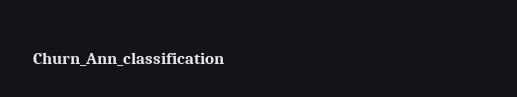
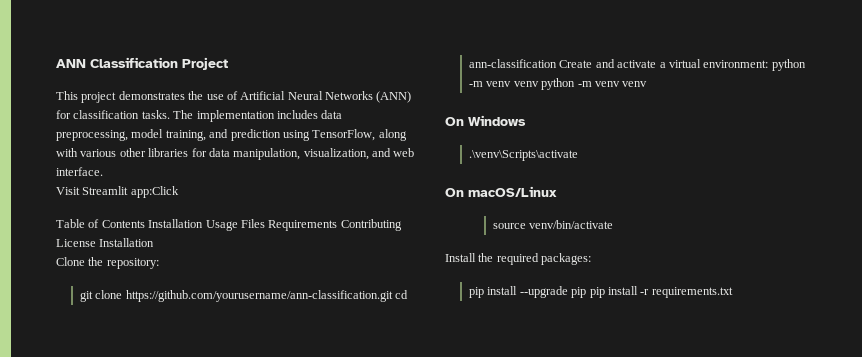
[33,52,224,66] Churn_Ann_classification -> [56,57,228,70] [56,91,412,103] [56,110,343,122] [56,129,407,141] [56,148,415,160] [56,167,103,176] [56,186,179,198] [56,219,402,231] [56,238,155,247] [56,257,159,269] [79,290,409,302] [468,59,806,71] [468,78,648,90] [445,115,526,126] [468,150,578,161] [445,186,557,197] [492,220,614,229] [445,253,592,265] [468,286,733,298] ANN Classification Project // This project demonstrates the use of Artificial Neural Networks (ANN) for classification tasks. The implementation includes data preprocessing, model training, and prediction using TensorFlow, along with various other libraries for data manipulation, visualization, and web interface. // Visit Streamlit app:Click // Table of Contents Installation Usage Files Requirements Contributing License Installation // Clone the repository: // git clone https://github.com/yourusername/ann-classification.git cd ann-classification Create and activate a virtual environment: python -m venv venv python -m venv venv // On Windows // .\venv\Scripts\activate // On macOS/Linux // source venv/bin/activate // Install the required packages: // pip install --upgrade pip pip install -r requirements.txt

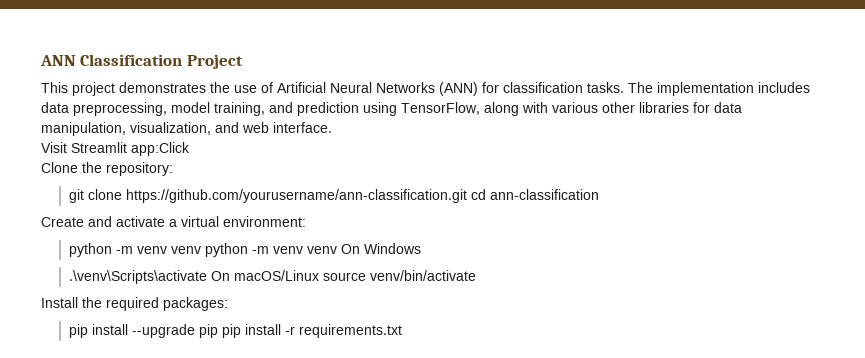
[56,219,402,231] [56,238,155,247] // Table of Contents Installation Usage Files Requirements Contributing License Installation -> (190, 149) none
(557, 63) none -> (599, 194) //
(769, 64) none -> (306, 221) //
(648, 84) // -> (337, 250) none
(578, 155) // -> (207, 277) none
(557, 191) // -> (319, 275) none

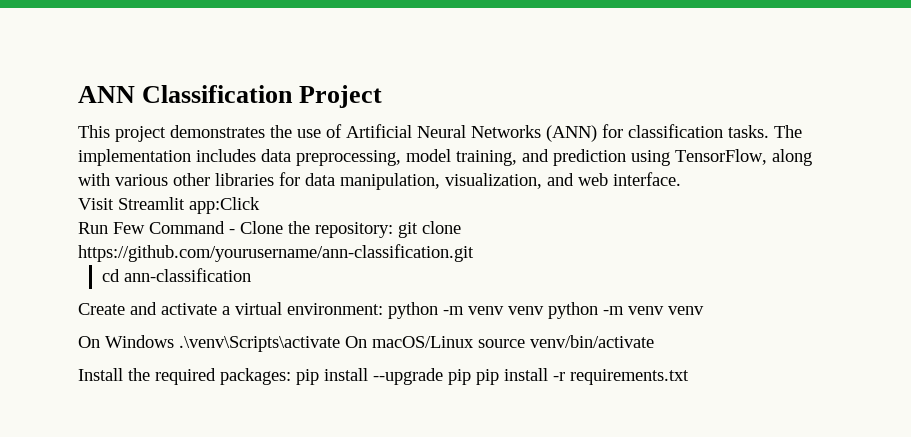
(190, 149) none -> [78,221,235,234] Run Few Command -
(173, 169) // -> (393, 230) none
(467, 196) none -> (474, 253) //
(306, 221) // -> (383, 309) none
(337, 250) none -> (704, 310) //
(421, 248) // -> (174, 341) none
(228, 304) // -> (291, 376) none

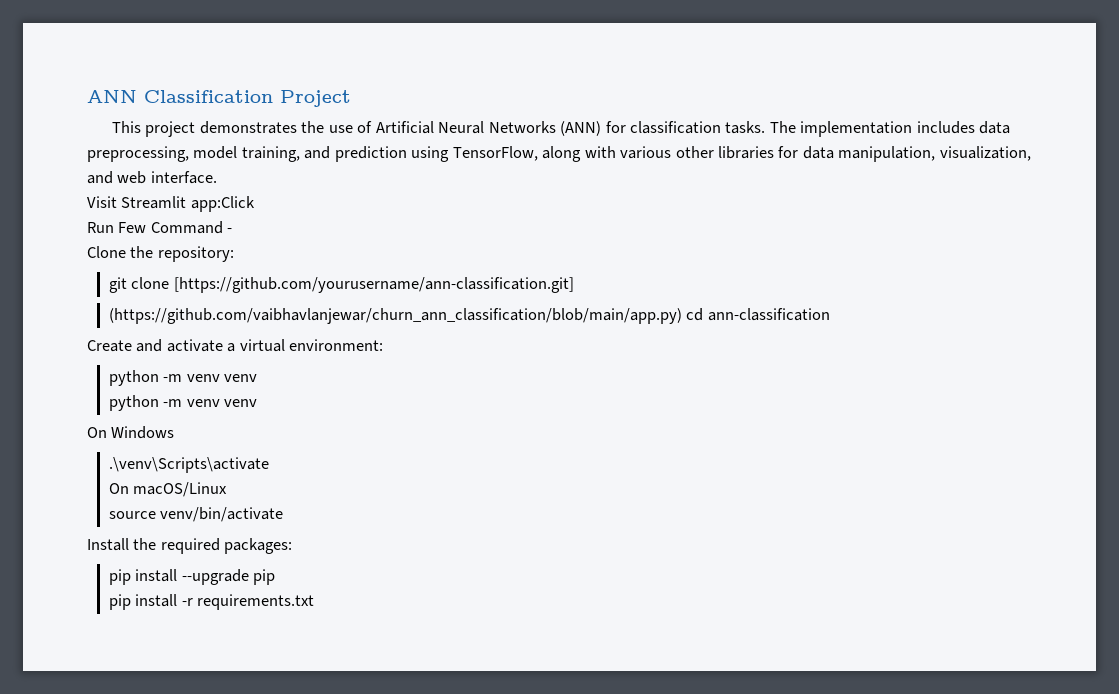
(235, 231) none -> (233, 230) //
(393, 230) none -> (234, 254) //
[78,244,474,262] https://github.com/yourusername/ann-classification.git // -> [173,277,574,293] [108,308,682,324] [https://github.com/yourusername/ann-classification.git] // (https://github.com/vaibhavlanjewar/churn_ann_classification/blob/main/app.py)
[388,302,544,319] python -m venv venv -> [108,370,258,386] // python -m venv venv //
(174, 341) none -> (175, 432) //
(340, 344) none -> (269, 465) //
(474, 342) none -> (228, 489) //
(291, 376) none -> (293, 546) //
(471, 377) none -> (276, 577) //

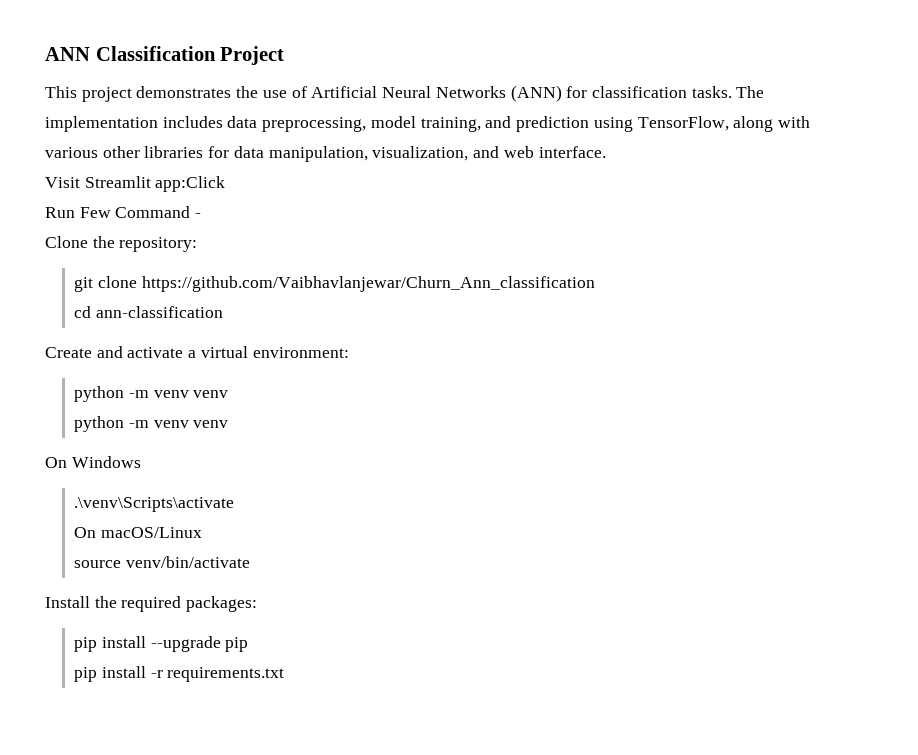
[173,277,574,293] [108,308,682,324] [https://github.com/yourusername/ann-classification.git] // (https://github.com/vaibhavlanjewar/churn_ann_classification/blob/main/app.py) -> [141,276,595,292] https://github.com/Vaibhavlanjewar/Churn_Ann_classification //

